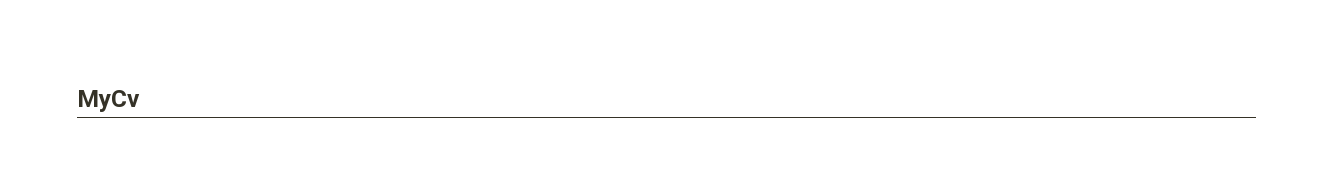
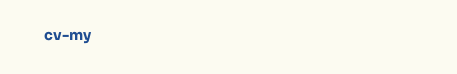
[77,90,140,112] MyCv -> [44,31,92,44] cv-my

